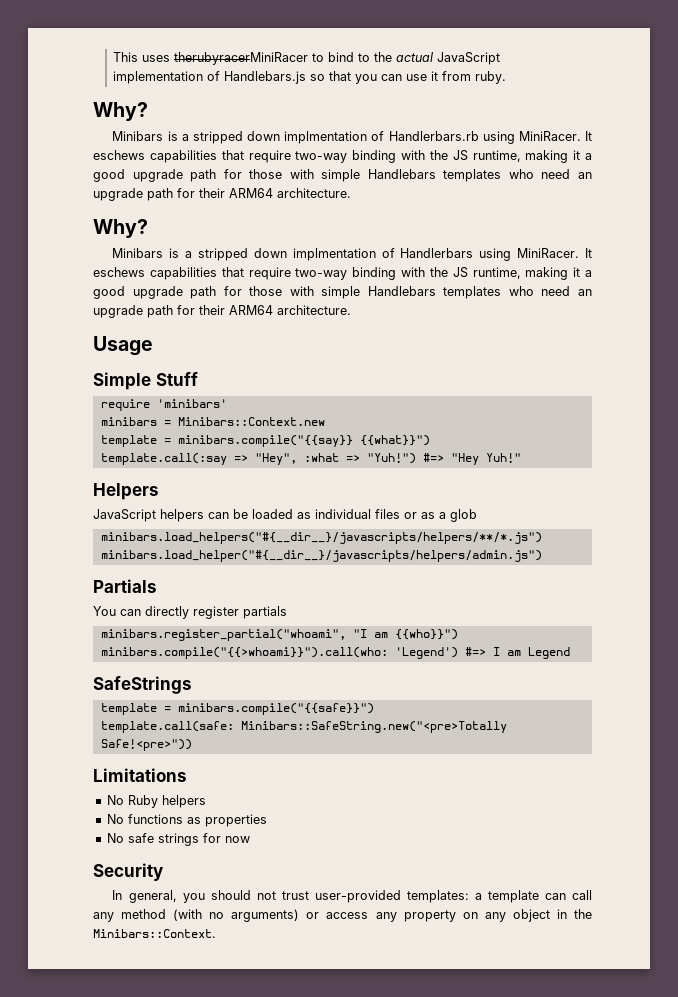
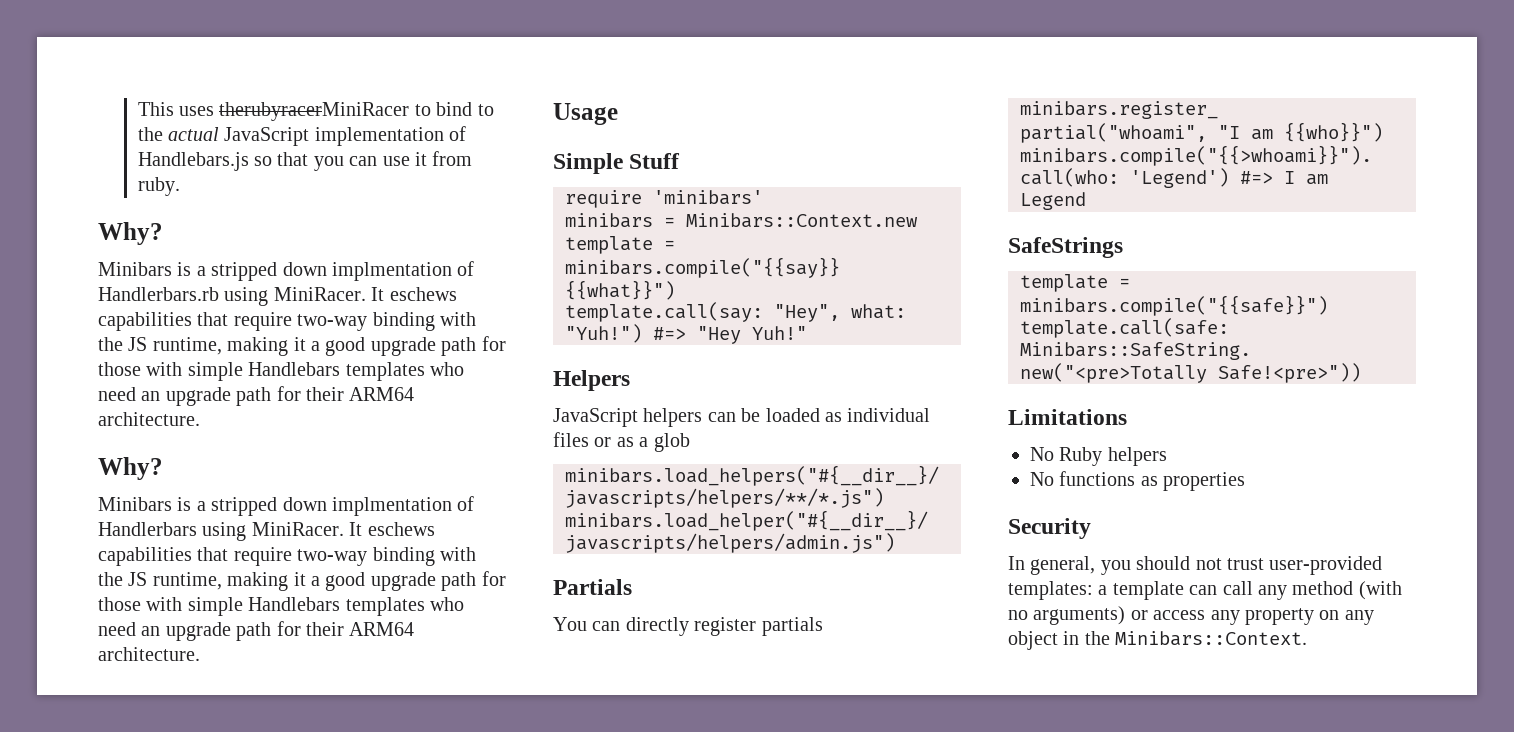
[100,453,360,465] template.call(:say => "Hey", :what => -> [565,302,906,322] template.call(say: "Hey", what:
[106,833,250,846] // No safe strings for now -> (1246, 481) none

